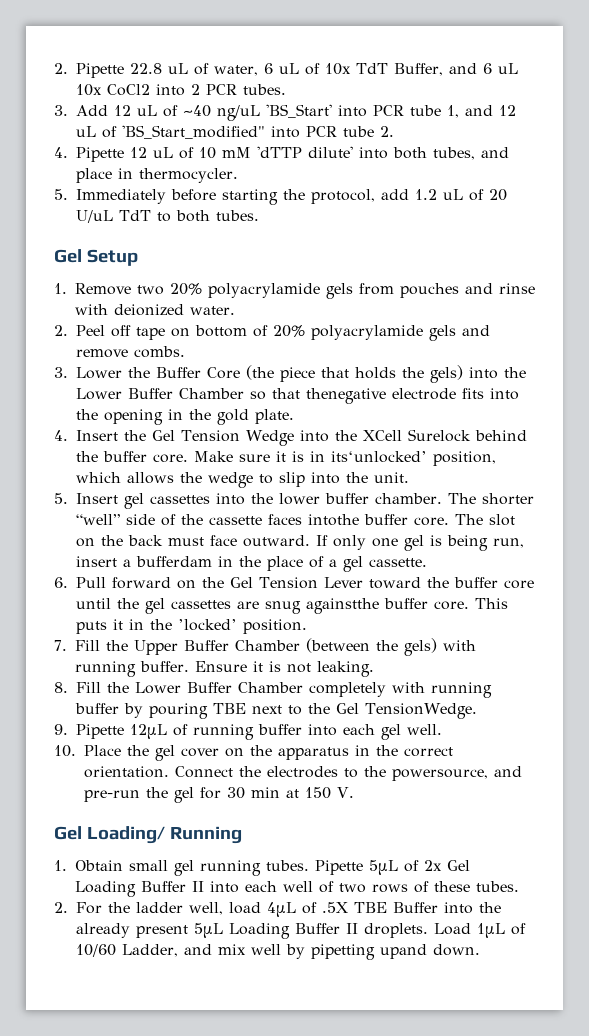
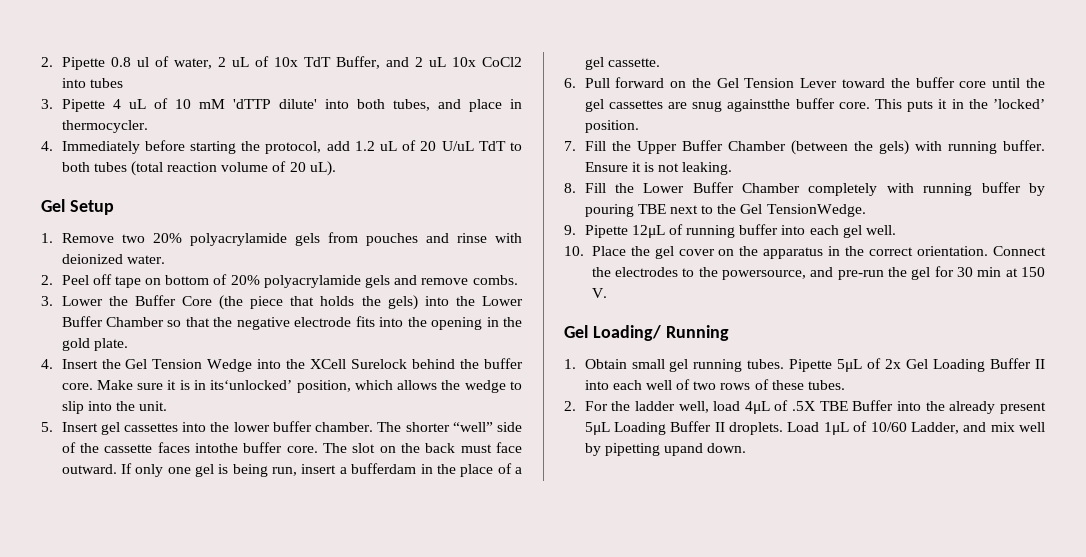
[130,63,188,74] 22.8 uL -> [110,57,149,67] 0.8 ul
[264,63,273,74] 6 -> [217,57,226,67] 2
[482,63,492,74] 6 -> [414,57,423,67] 2
[191,84,286,95] [54,104,516,121] [76,125,394,139] [54,147,147,162] 2 PCR tubes. // 3. Add 12 uL of ~40 ng/uL 'BS_Start' into PCR tube 1, and 12 uL of 'BS_Start_modified" into PCR tube 2. // 4. Pipette 12 -> [89,78,123,88] [41,99,121,112] tubes // 3. Pipette 4
[54,189,68,200] 5. -> [41,141,53,151] 4.
[215,210,259,221] tubes. -> [93,161,336,176] tubes (total reaction volume of 20 uL).
[306,388,386,404] thenegative -> [213,317,290,330] the negative

